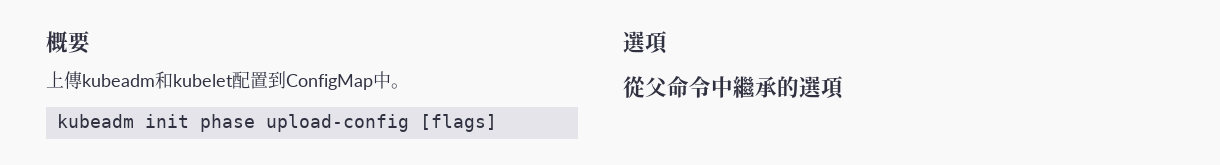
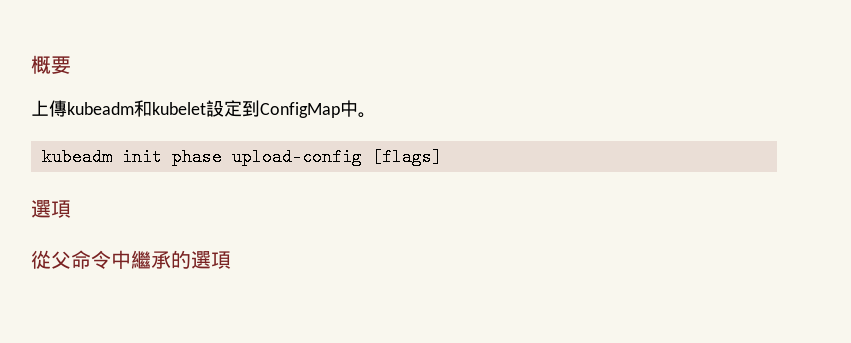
[232,71,268,89] 配置 -> [206,100,242,117] 設定

